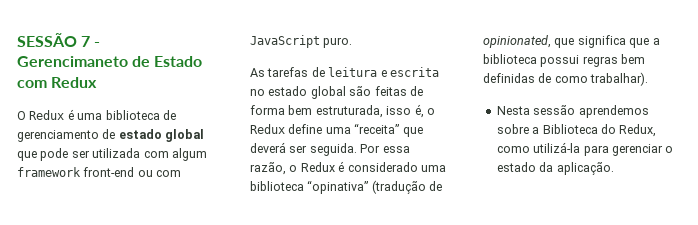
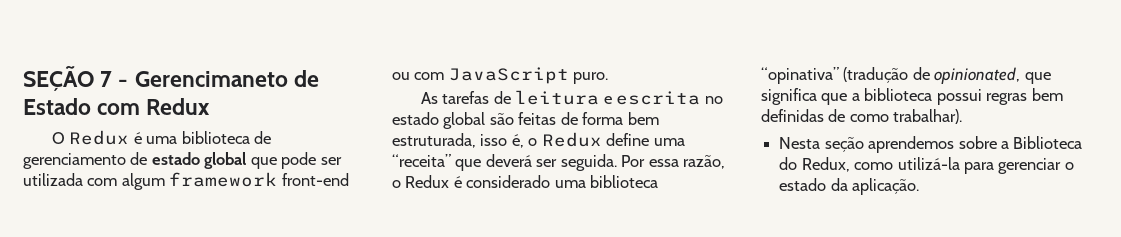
[17,33,77,47] SESSÃO -> [23,66,94,91] SEÇÃO
[533,105,576,115] sessão -> [824,137,864,152] seção

